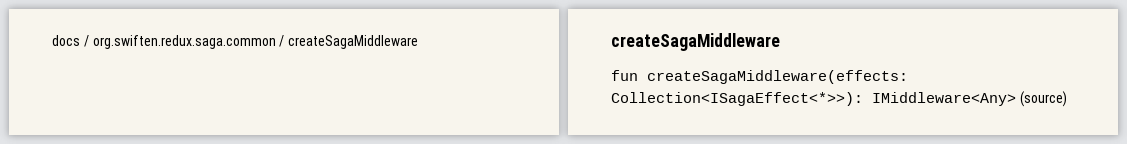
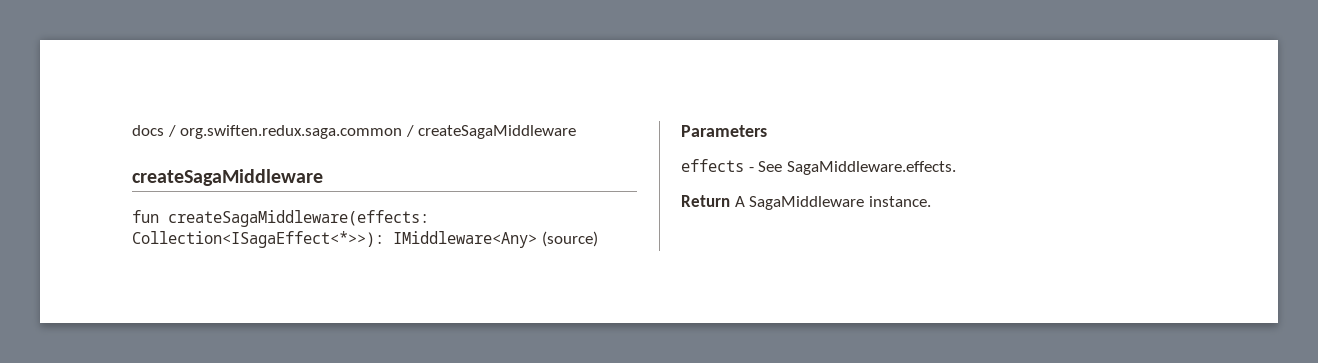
(1067, 99) none -> [681,125,767,137] [681,159,956,175] [681,195,931,210] // Parameters // effects - See SagaMiddleware.effects. // Return A SagaMiddleware instance.

